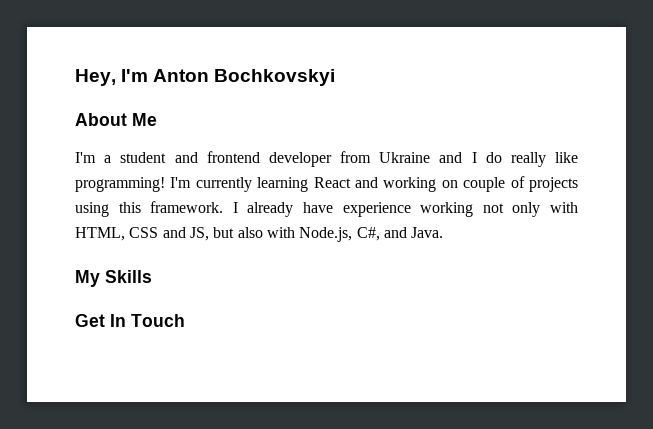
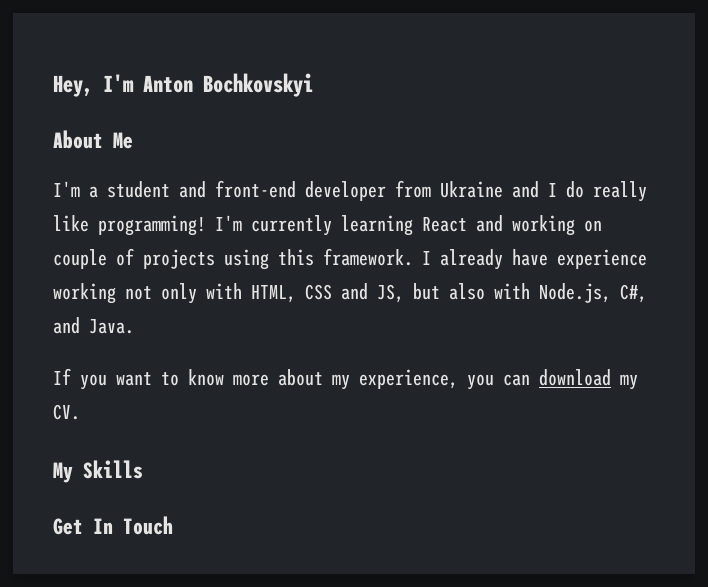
[206,151,260,163] frontend -> [215,180,296,198] front-end
(444, 232) none -> [53,368,638,390] [53,404,80,420] // If you want to know more about my experience, you can download my CV.

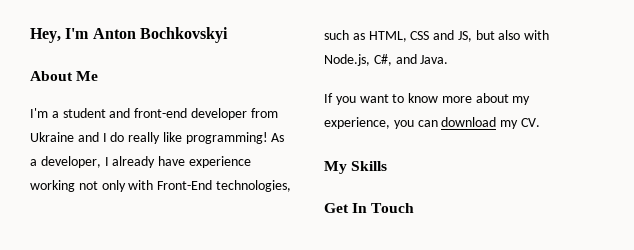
[215,215,602,236] [53,248,413,270] I'm currently learning React and working on couple of projects using this framework. -> [271,133,285,142] [30,156,101,168] As a developer,
(242, 291) none -> [157,180,291,192] [324,30,365,40] Front-End technologies, such as

